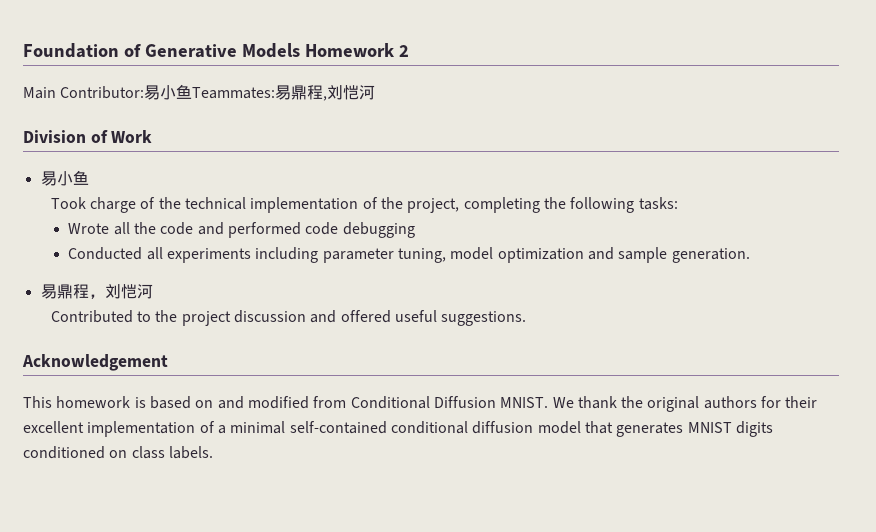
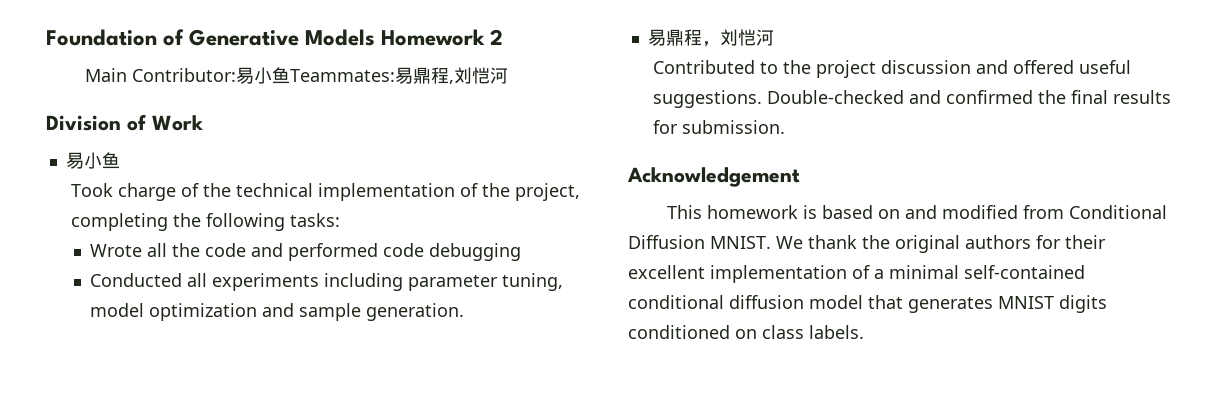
(527, 318) none -> [766,90,1171,104] [652,120,785,134] Double-checked and confirmed the final results for submission.

